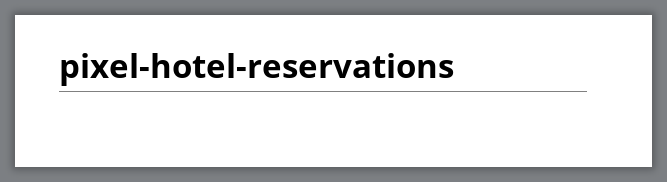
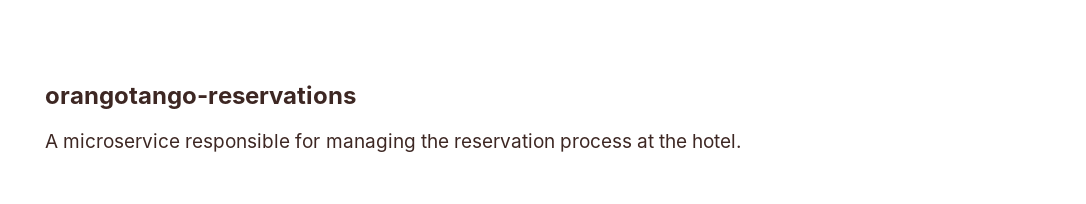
[59,53,454,86] pixel-hotel-reservations -> [45,85,356,109] [45,133,742,152] orangotango-reservations // A microservice responsible for managing the reservation process at the hotel.

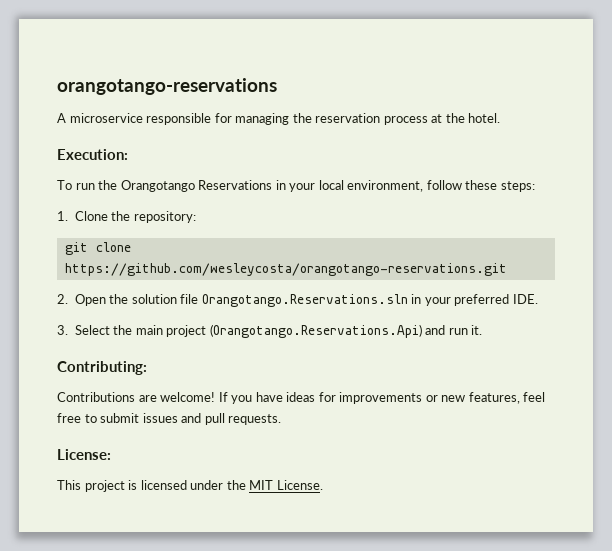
(742, 141) none -> [57,149,128,160] [57,180,535,192] [57,211,196,223] [64,242,131,255] [64,263,507,276] [57,294,538,307] [57,324,483,338] [57,361,147,375] [57,392,546,404] [57,413,282,425] [57,449,111,460] [57,480,323,492] // Execution: // To run the Orangotango Reservations in your local environment, follow these steps: // 1. Clone the repository: // git clone https://github.com/wesleycosta/orangotango-reservations.git // 2. Open the solution file Orangotango.Reservations.sln in your preferred IDE. // 3. Select the main project (Orangotango.Reservations.Api) and run it. // Contributing: // Contributions are welcome! If you have ideas for improvements or new features, feel free to submit issues and pull requests. // License: // This project is licensed under the MIT License.

